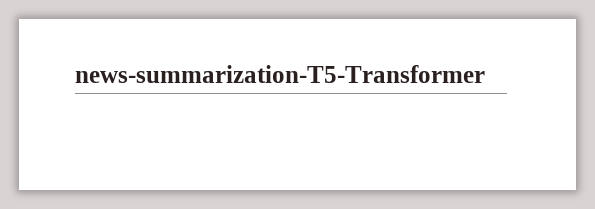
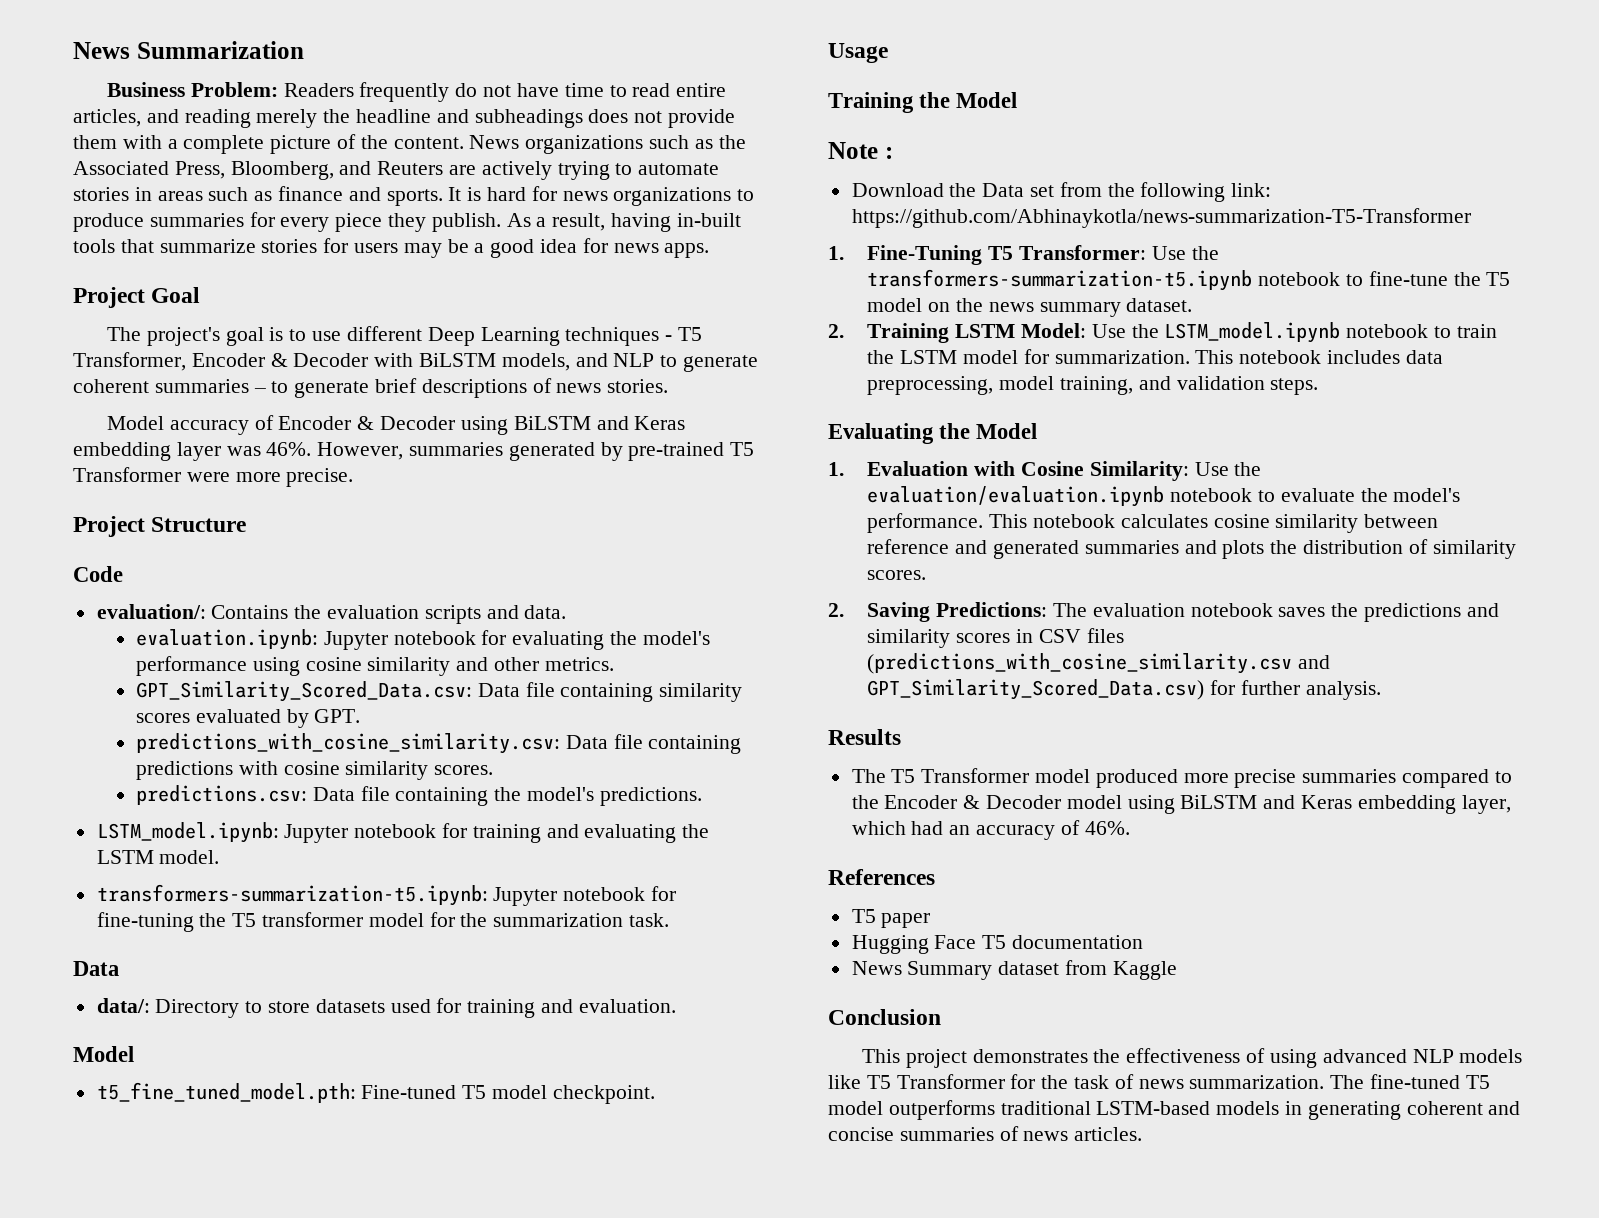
[75,65,485,83] news-summarization-T5-Transformer -> [73,41,304,59] [107,82,727,102] [73,109,736,128] [73,134,746,154] [73,161,720,180] [73,186,755,206] [73,212,741,232] [73,238,710,258] [73,287,201,308] [107,326,702,346] [73,352,759,372] [73,378,669,398] [107,415,686,435] [73,442,755,461] [73,467,354,487] [73,516,247,537] [73,566,123,582] [96,604,567,624] [136,629,710,650] [136,656,614,676] [136,681,743,702] [136,709,361,728] [136,733,742,754] [136,761,494,780] [136,785,702,806] [96,822,710,843] [96,850,220,864] [96,884,677,906] [96,912,670,932] [73,961,119,976] [96,998,676,1018] [73,1046,134,1062] [96,1082,655,1104] [828,43,888,63] [828,92,1018,113] [828,142,893,159] [851,182,1272,202] [851,208,1471,228] [828,245,1219,265] [867,269,1511,291] [867,298,1193,317] [828,322,1497,343] [867,349,1443,364] [867,376,1319,395] [828,423,1038,444] [828,461,1262,481] [867,486,1461,507] [867,513,1439,533] [867,539,1516,559] [867,570,927,580] [828,602,1499,622] [867,628,1124,648] [867,653,1331,674] [867,679,1381,700] [828,729,901,745] [851,768,1512,788] [851,795,1511,814] [851,820,1130,840] [828,869,935,885] [851,909,931,928] [851,935,1144,954] [851,960,1177,980] [828,1009,941,1025] [862,1048,1523,1068] [828,1074,1490,1089] [828,1100,1521,1120] [828,1126,1143,1141] News Summarization // Business Problem: Readers frequently do not have time to read entire articles, and reading merely the headline and subheadings does not provide them with a complete picture of the content. News organizations such as the Associated Press, Bloomberg, and Reuters are actively trying to automate stories in areas such as finance and sports. It is hard for news organizations to produce summaries for every piece they publish. As a result, having in-built tools that summarize stories for users may be a good idea for news apps. // Project Goal // The project's goal is to use different Deep Learning techniques - T5 Transformer, Encoder & Decoder with BiLSTM models, and NLP to generate coherent summaries – to generate brief descriptions of news stories. // Model accuracy of Encoder & Decoder using BiLSTM and Keras embedding layer was 46%. However, summaries generated by pre-trained T5 Transformer were more precise. // Project Structure // Code // evaluation/: Contains the evaluation scripts and data. // evaluation.ipynb: Jupyter notebook for evaluating the model's performance using cosine similarity and other metrics. // GPT_Similarity_Scored_Data.csv: Data file containing similarity scores evaluated by GPT. // predictions_with_cosine_similarity.csv: Data file containing predictions with cosine similarity scores. // predictions.csv: Data file containing the model's predictions. // LSTM_model.ipynb: Jupyter notebook for training and evaluating the LSTM model. // transformers-summarization-t5.ipynb: Jupyter notebook for fine-tuning the T5 transformer model for the summarization task. // Data // data/: Directory to store datasets used for training and evaluation. // Model // t5_fine_tuned_model.pth: Fine-tuned T5 model checkpoint. // Usage // Training the Model // Note : // Download the Data set from the following link: https://github.com/Abhinaykotla/news-summarization-T5-Transformer // 1. Fine-Tuning T5 Transformer: Use the transformers-summarization-t5.ipynb notebook to fine-tune the T5 model on the news summary dataset. // 2. Training LSTM Model: Use the LSTM_model.ipynb notebook to train the LSTM model for summarization. This notebook includes data preprocessing, model training, and validation steps. // Evaluating the Model // 1. Evaluation with Cosine Similarity: Use the evaluation/evaluation.ipynb notebook to evaluate the model's performance. This notebook calculates cosine similarity between reference and generated summaries and plots the distribution of similarity scores. // 2. Saving Predictions: The evaluation notebook saves the predictions and similarity scores in CSV files (predictions_with_cosine_similarity.csv and GPT_Similarity_Scored_Data.csv) for further analysis. // Results // The T5 Transformer model produced more precise summaries compared to the Encoder & Decoder model using BiLSTM and Keras embedding layer, which had an accuracy of 46%. // References // T5 paper // Hugging Face T5 documentation // News Summary dataset from Kaggle // Conclusion // This project demonstrates the effectiveness of using advanced NLP models like T5 Transformer for the task of news summarization. The fine-tuned T5 model outperforms traditional LSTM-based models in generating coherent and concise summaries of news articles.

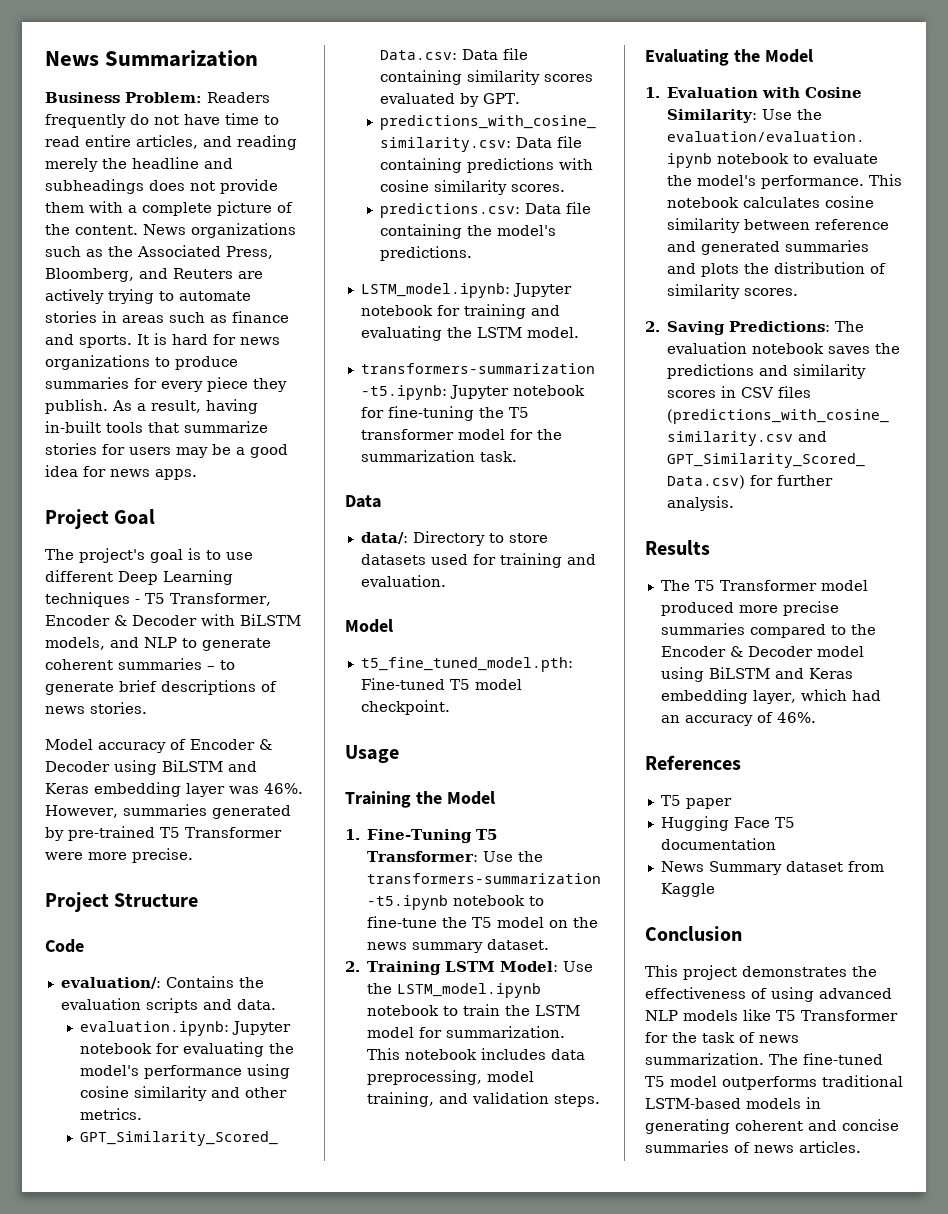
[828,142,893,159] [851,182,1272,202] [851,208,1471,228] // Note : // Download the Data set from the following link: https://github.com/Abhinaykotla/news-summarization-T5-Transformer -> (495, 798) none

